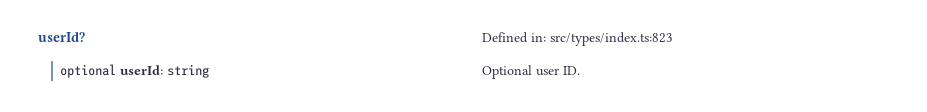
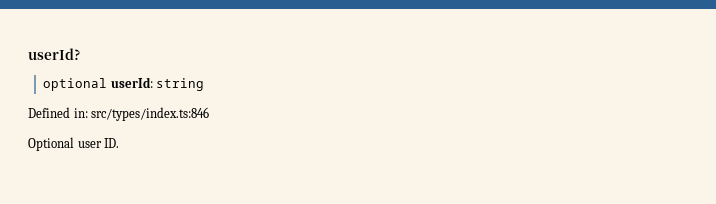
[550,32,673,46] src/types/index.ts:823 -> [91,107,210,121] src/types/index.ts:846

